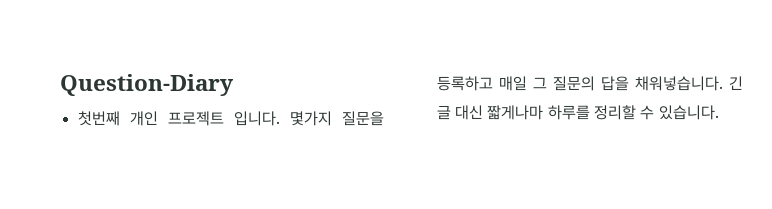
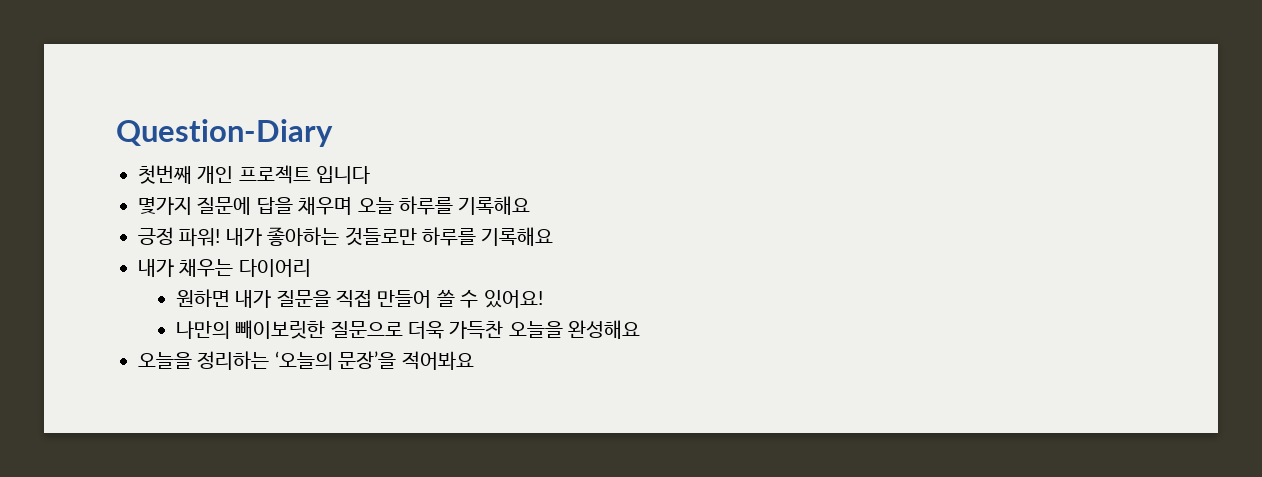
[233,111,384,126] [436,76,743,91] [436,105,719,120] 입니다. 몇가지 질문을 등록하고 매일 그 질문의 답을 채워넣습니다. 긴 글 대신 짧게나마 하루를 정리할 수 있습니다. -> [316,166,371,184] [138,196,531,215] [138,227,554,247] [138,258,311,277] [175,289,543,308] [175,320,641,339] [138,351,474,370] 입니다 // 몇가지 질문에 답을 채우며 오늘 하루를 기록해요 // 긍정 파워! 내가 좋아하는 것들로만 하루를 기록해요 // 내가 채우는 다이어리 // 원하면 내가 질문을 직접 만들어 쓸 수 있어요! // 나만의 빼이보릿한 질문으로 더욱 가득찬 오늘을 완성해요 // 오늘을 정리하는 ‘오늘의 문장’을 적어봐요

